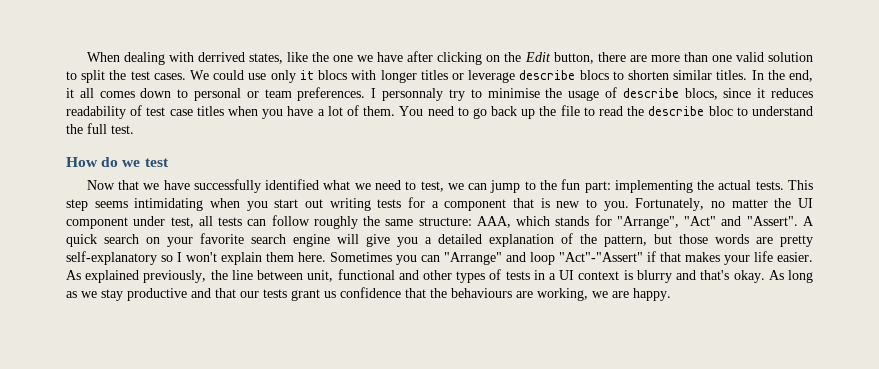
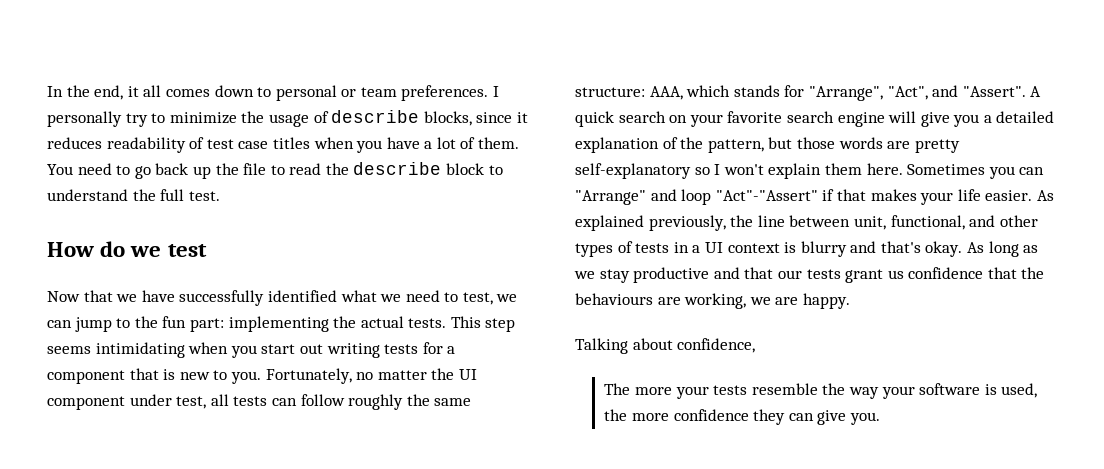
[86,51,813,65] [66,70,748,83] When dealing with derrived states, like the one we have after clicking on the Edit button, there are more than one valid solution to split the test cases. We could use only it blocs with longer titles or leverage describe blocs to shorten similar titles. -> (47, 91) none
[382,88,444,101] personnaly -> [47,111,122,127] personally
[487,88,540,98] minimise -> [169,112,237,124] minimize
[684,88,718,100] blocs, -> [423,111,472,126] blocks,
[708,106,733,116] bloc -> [446,163,485,175] block
[684,216,717,226] "Act" -> [887,86,928,100] "Act",
[337,269,395,280] functional -> [890,215,965,230] functional,
(671, 294) none -> [575,338,756,354] [604,383,1038,399] [604,409,880,425] // Talking about confidence, // The more your tests resemble the way your software is used, the more confidence they can give you.

